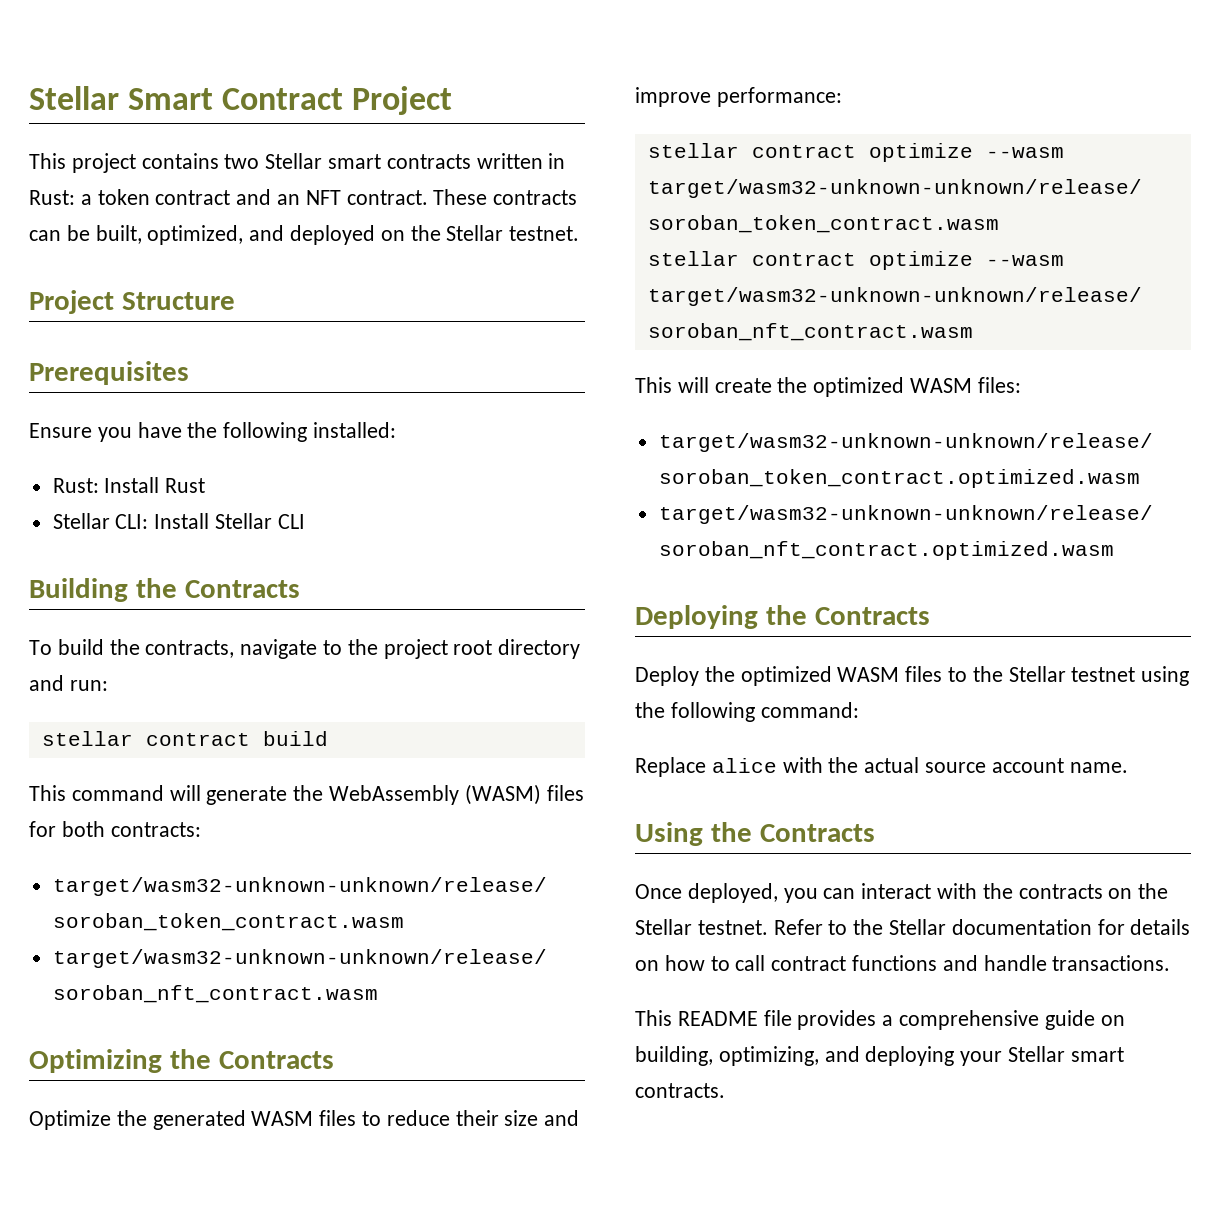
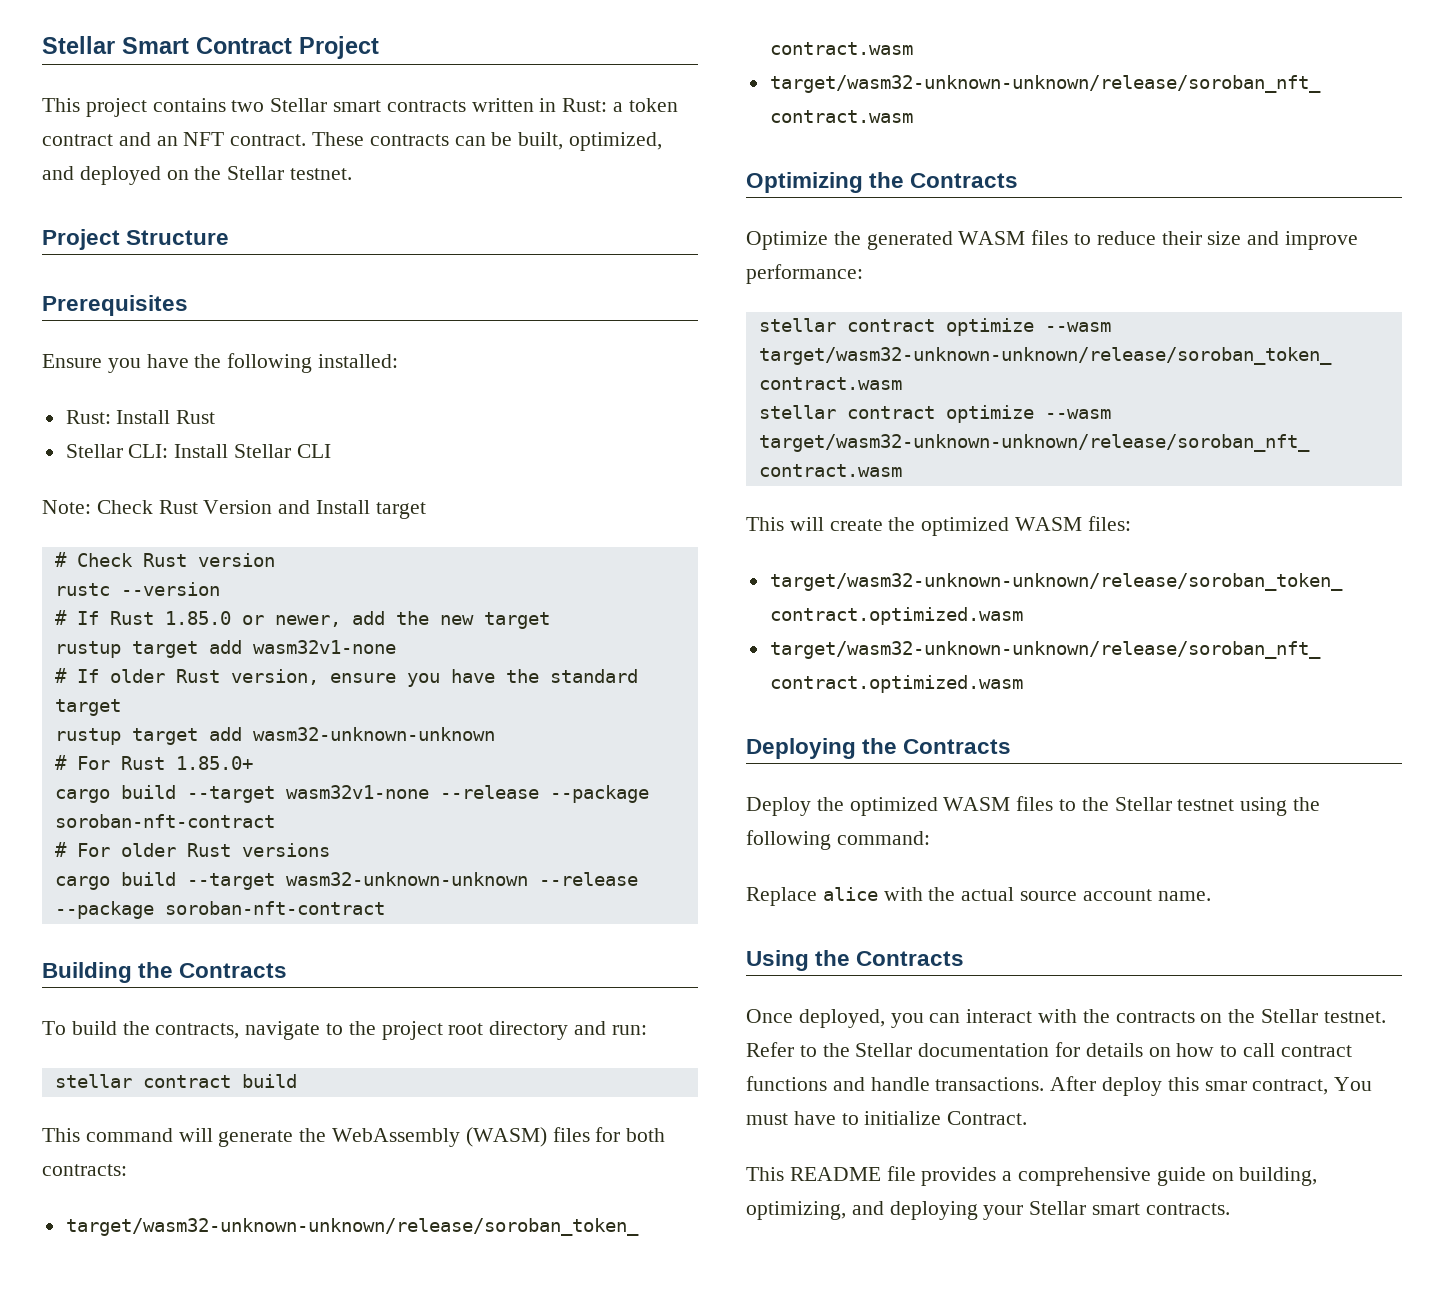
(305, 521) none -> [42,500,426,519] [54,552,275,567] [54,582,220,596] [54,610,550,629] [54,640,396,658] [54,668,638,687] [54,699,121,716] [54,727,495,745] [54,755,253,770] [54,785,649,803] [54,814,275,828] [54,842,330,857] [54,872,638,890] [54,901,385,919] // Note: Check Rust Version and Install target // # Check Rust version // rustc --version // # If Rust 1.85.0 or newer, add the new target // rustup target add wasm32v1-none // # If older Rust version, ensure you have the standard target // rustup target add wasm32-unknown-unknown // # For Rust 1.85.0+ // cargo build --target wasm32v1-none --release --package soroban-nft-contract // # For older Rust versions // cargo build --target wasm32-unknown-unknown --release --package soroban-nft-contract
(1171, 963) none -> [1050,1076,1373,1096] [746,1111,1028,1125] After deploy this smar contract, You must have to initialize Contract.

